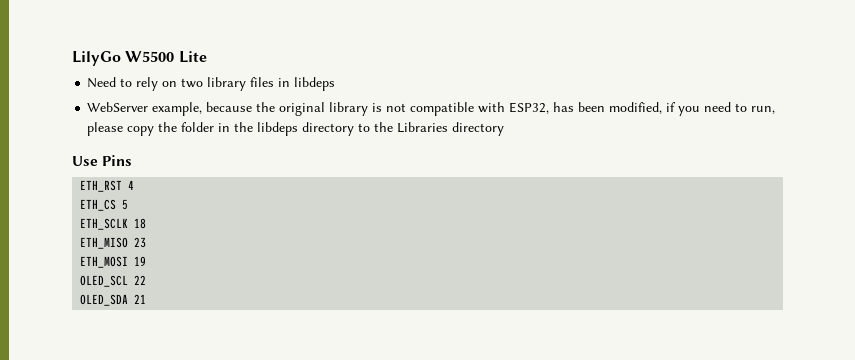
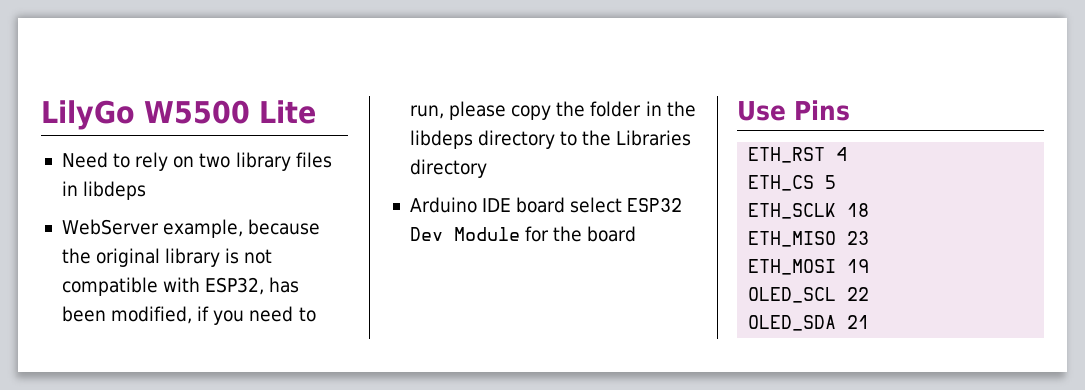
(505, 129) none -> [409,197,683,213] [409,226,637,242] // Arduino IDE board select ESP32 Dev Module for the board

